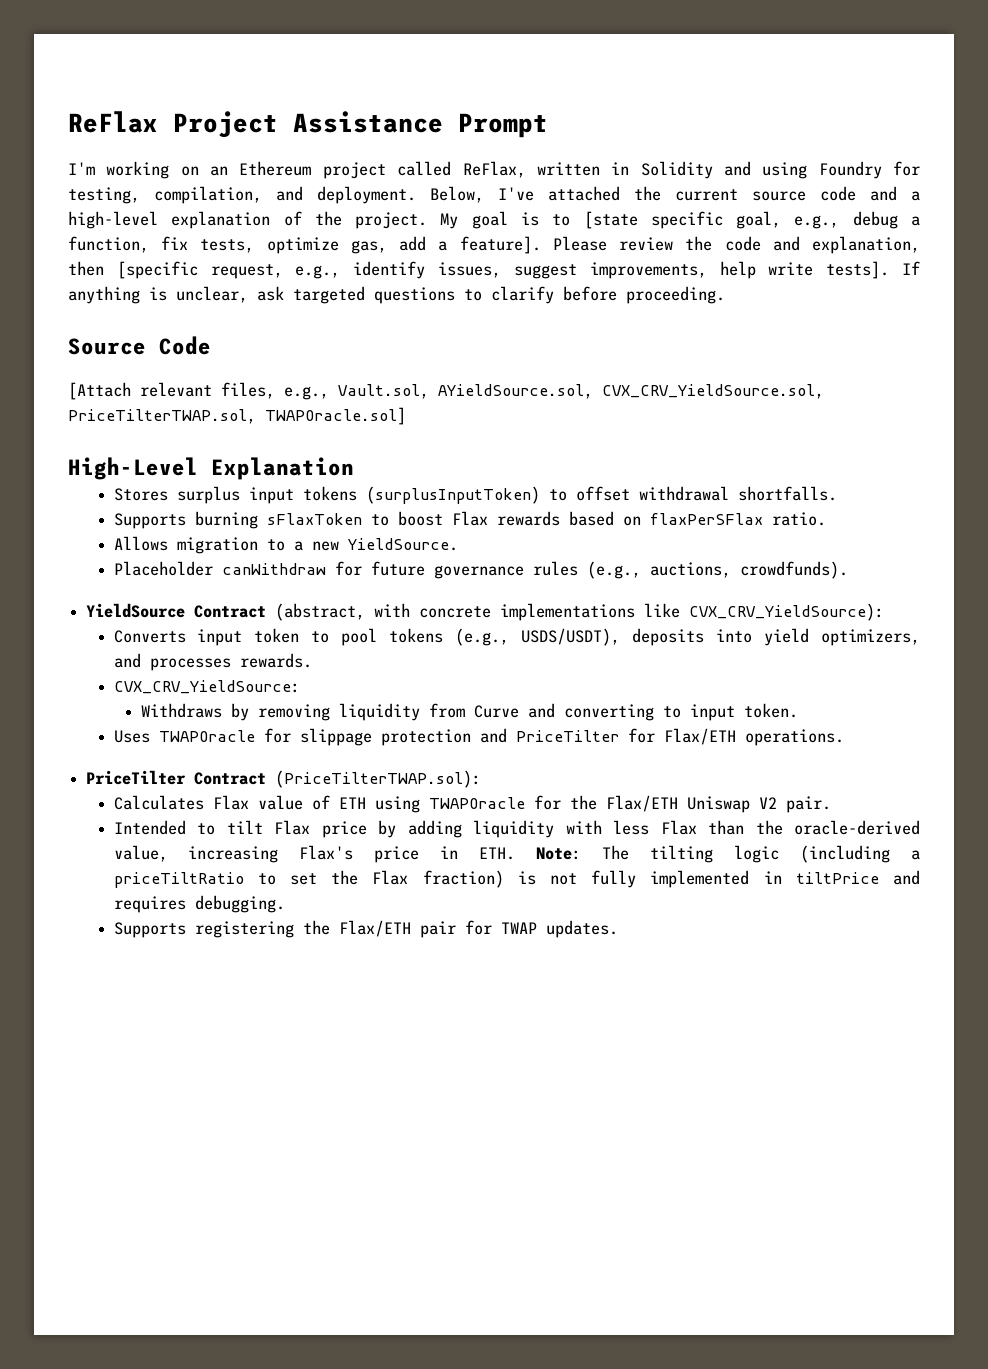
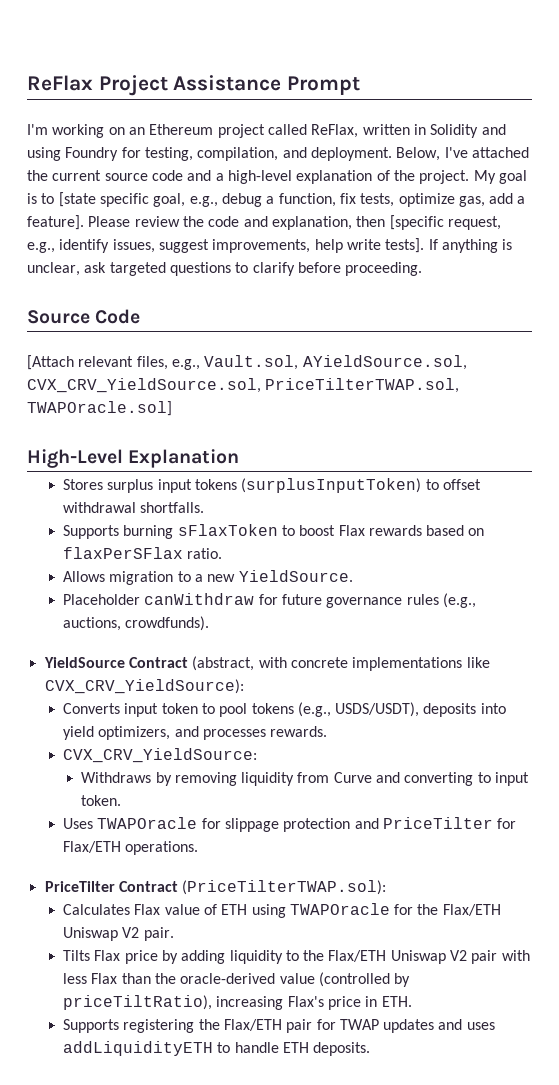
[113,820,263,835] Intended to tilt -> [62,950,90,961] Tilts
(555, 829) none -> [285,950,498,964] to the Flax/ETH Uniswap V2 pair
[113,845,168,862] value, -> [279,972,411,987] [62,995,212,1010] value (controlled by priceTiltRatio),
[536,845,921,863] [113,870,921,888] [113,895,285,913] Note: The tilting logic (including a priceTiltRatio to set the Flax fraction) is not fully implemented in tiltPrice and requires debugging. -> (412, 1001) none
[545,920,618,938] updates. -> [383,1019,495,1033] [62,1041,371,1056] updates and uses addLiquidityETH to handle ETH deposits.

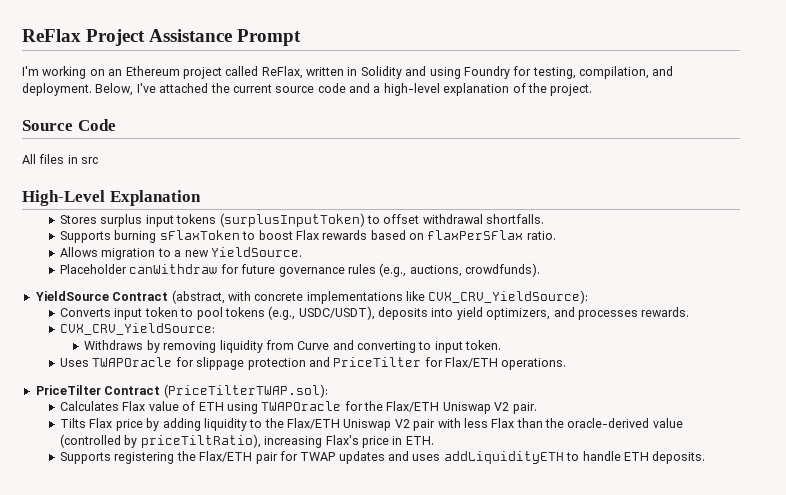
[473,170,527,184] [27,192,526,207] [27,215,501,230] [27,238,513,253] [27,262,423,276] [27,309,141,324] [27,355,467,370] [27,378,460,393] [27,401,172,416] My goal is to [state specific goal, e.g., debug a function, fix tests, optimize gas, add a feature]. Please review the code and explanation, then [specific request, e.g., identify issues, suggest improvements, help write tests]. If anything is unclear, ask targeted questions to clarify before proceeding. // Source Code // [Attach relevant files, e.g., Vault.sol, AYieldSource.sol, CVX_CRV_YieldSource.sol, PriceTilterTWAP.sol, TWAPOracle.sol] -> [22,119,116,131] [22,154,99,164] // Source Code // All files in src
[335,702,420,717] USDS/USDT), -> [298,306,375,320] USDC/USDT),

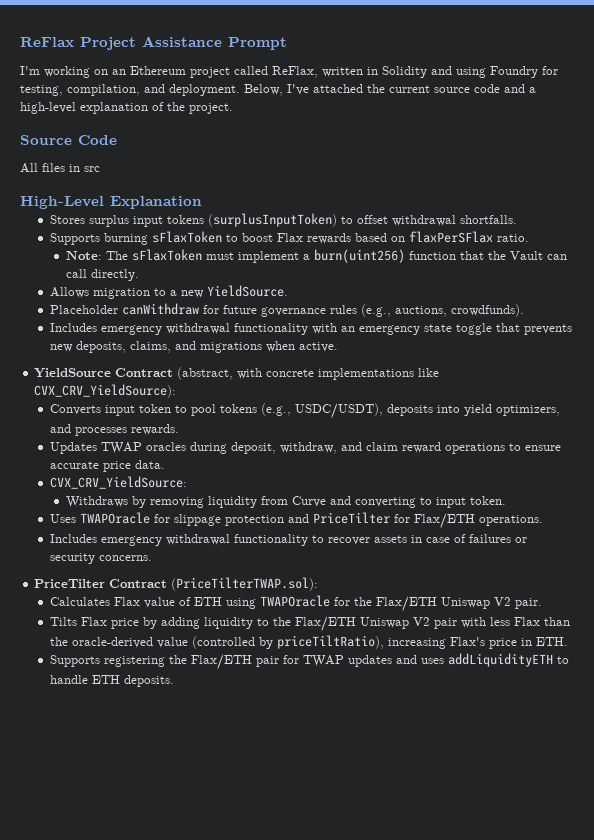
(556, 235) none -> [65,249,567,263] [65,269,139,281] // Note: The sFlaxToken must implement a burn(uint256) function that the Vault can call directly.
(541, 270) none -> [50,323,573,335] [50,341,339,353] // Includes emergency withdrawal functionality with an emergency state toggle that prevents new deposits, claims, and migrations when active.
(690, 312) none -> [50,442,562,454] [50,460,166,472] // Updates TWAP oracles during deposit, withdraw, and claim reward operations to ensure accurate price data.
(567, 364) none -> [50,534,528,546] [50,553,153,564] // Includes emergency withdrawal functionality to recover assets in case of failures or security concerns.

